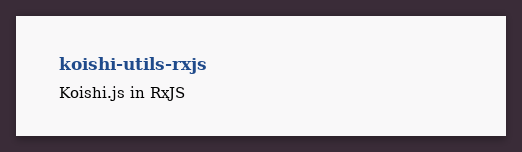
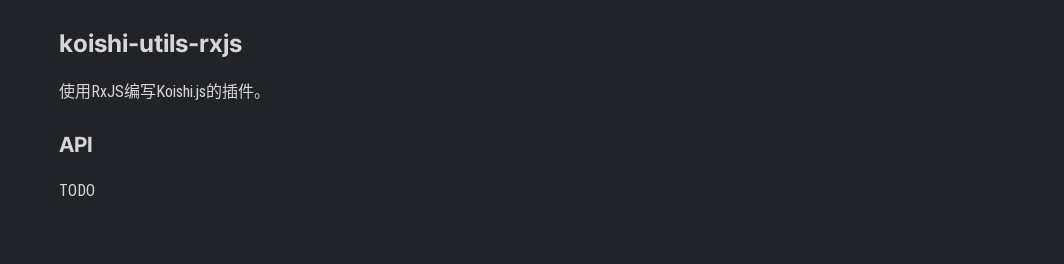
[59,86,185,101] Koishi.js in RxJS -> [59,83,270,100] [59,136,93,152] [59,184,95,196] 使用RxJS编写Koishi.js的插件。 // API // TODO

